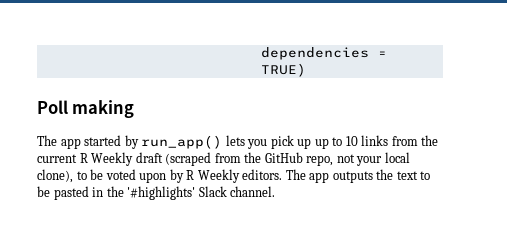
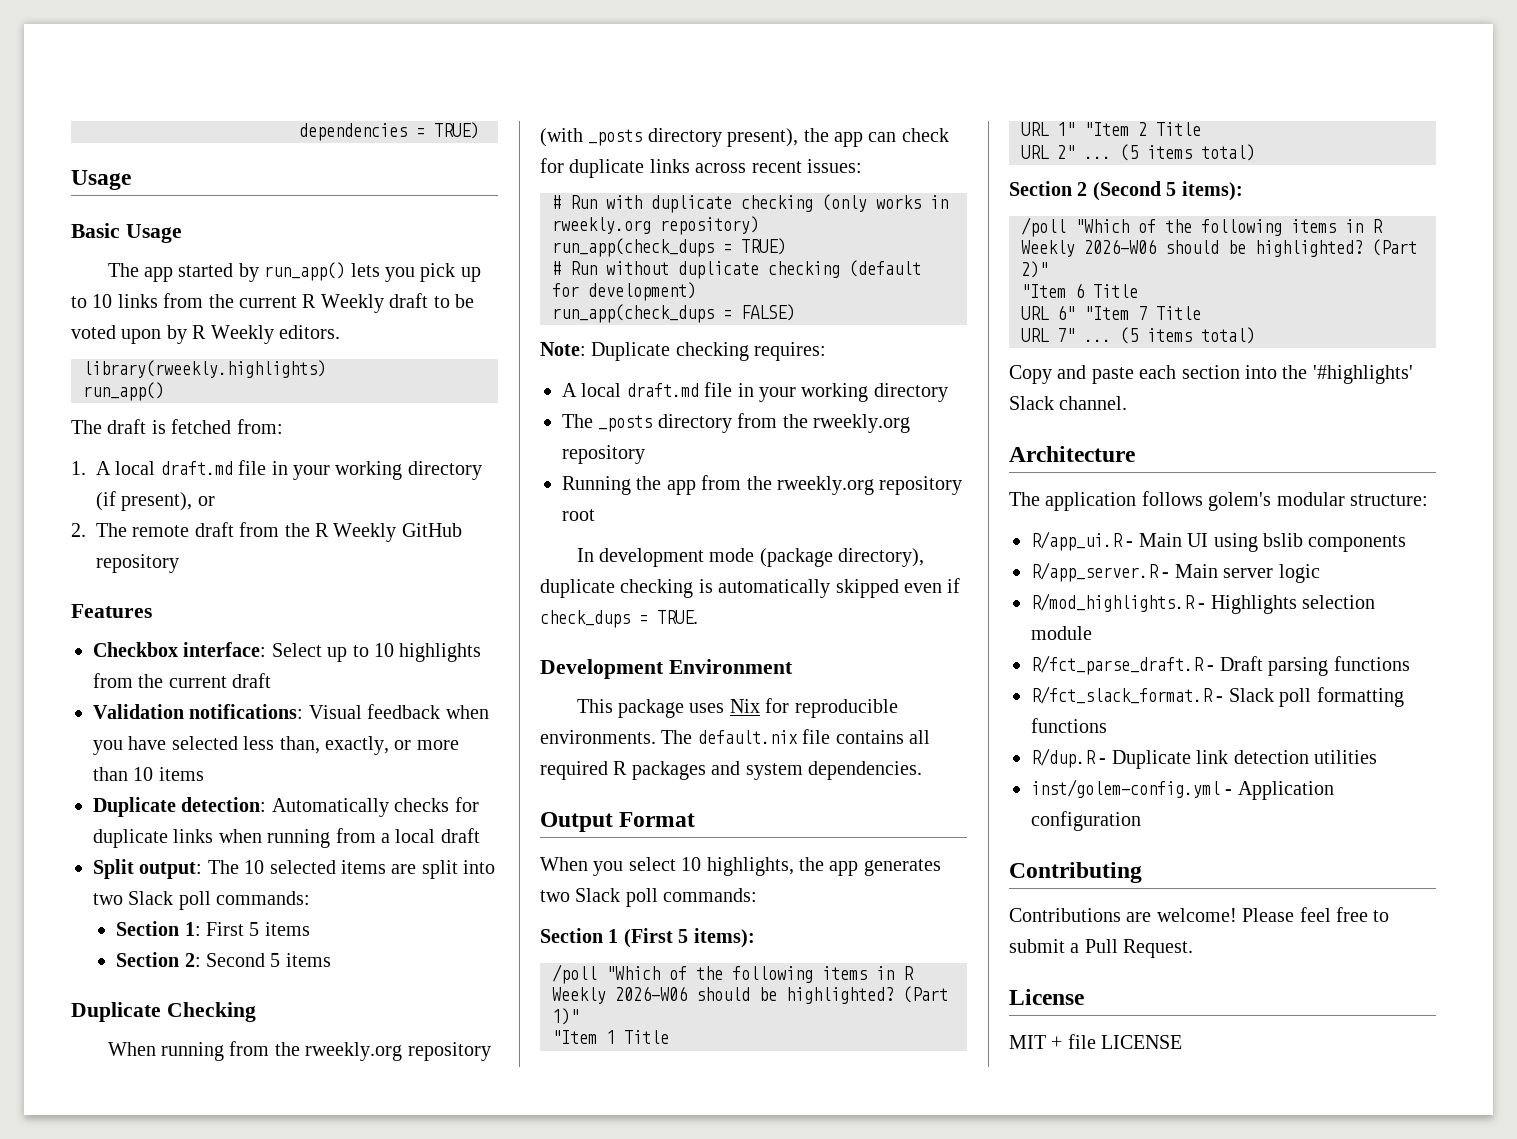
[37,100,135,118] Poll making -> [71,170,131,190] [71,223,182,243] Usage // Basic Usage
[314,138,329,149] up -> (481, 274) none
[165,152,410,166] [37,169,73,183] (scraped from the GitHub repo, not your local clone), -> (429, 300) none
[285,169,431,183] [37,186,276,200] The app outputs the text to be pasted in the '#highlights' Slack channel. -> [83,360,326,378] [83,382,164,401] [71,419,283,434] [71,460,482,480] [96,491,215,511] [71,522,462,542] [96,554,179,573] [71,604,152,618] [93,642,482,662] [93,673,272,688] [93,704,489,719] [93,736,459,755] [93,767,204,781] [93,797,479,817] [93,828,480,848] [93,859,496,879] [93,891,311,910] [116,921,310,936] [116,952,331,967] [71,1002,256,1022] [107,1041,491,1061] [540,128,949,147] [540,158,862,178] [552,194,948,213] [552,216,759,235] [552,238,786,257] [552,260,921,279] [552,282,696,301] [552,304,795,323] [540,342,827,361] [562,382,948,402] [562,413,910,433] [562,445,645,464] [562,475,963,495] [562,509,595,521] [576,548,925,567] [540,578,961,598] [540,610,698,628] [540,659,793,679] [576,698,898,718] [540,729,930,744] [540,761,922,780] [540,812,696,832] [540,857,941,876] [540,888,758,907] [540,928,755,948] [552,964,914,984] [552,986,948,1004] [552,1008,579,1025] [552,1030,669,1044] [1021,122,1201,136] [1021,144,1255,161] [1009,181,1243,201] [1021,217,1383,237] [1021,239,1417,257] [1021,261,1048,278] [1021,283,1138,298] [1021,305,1201,320] [1021,327,1255,344] [1009,365,1413,384] [1009,396,1128,410] [1009,446,1135,462] [1009,491,1428,511] [1031,531,1407,552] [1031,562,1320,583] [1031,593,1376,614] [1031,626,1092,640] [1031,655,1410,676] [1031,686,1404,707] [1031,718,1107,733] [1031,748,1377,769] [1031,779,1334,800] [1031,811,1141,831] [1009,862,1142,883] [1009,907,1390,922] [1009,939,1194,958] [1009,989,1084,1005] [1009,1034,1183,1049] // library(rweekly.highlights) // run_app() // The draft is fetched from: // 1. A local draft.md file in your working directory (if present), or // 2. The remote draft from the R Weekly GitHub repository // Features // Checkbox interface: Select up to 10 highlights from the current draft // Validation notifications: Visual feedback when you have selected less than, exactly, or more than 10 items // Duplicate detection: Automatically checks for duplicate links when running from a local draft // Split output: The 10 selected items are split into two Slack poll commands: // Section 1: First 5 items // Section 2: Second 5 items // Duplicate Checking // When running from the rweekly.org repository (with _posts directory present), the app can check for duplicate links across recent issues: // # Run with duplicate checking (only works in rweekly.org repository) // run_app(check_dups = TRUE) // # Run without duplicate checking (default for development) // run_app(check_dups = FALSE) // Note: Duplicate checking requires: // A local draft.md file in your working directory // The _posts directory from the rweekly.org repository // Running the app from the rweekly.org repository root // In development mode (package directory), duplicate checking is automatically skipped even if check_dups = TRUE. // Development Environment // This package uses Nix for reproducible environments. The default.nix file contains all required R packages and system dependencies. // Output Format // When you select 10 highlights, the app generates two Slack poll commands: // Section 1 (First 5 items): // /poll "Which of the following items in R Weekly 2026-W06 should be highlighted? (Part 1)" // "Item 1 Title // URL 1" "Item 2 Title // URL 2" ... (5 items total) // Section 2 (Second 5 items): // /poll "Which of the following items in R Weekly 2026-W06 should be highlighted? (Part 2)" // "Item 6 Title // URL 6" "Item 7 Title // URL 7" ... (5 items total) // Copy and paste each section into the '#highlights' Slack channel. // Architecture // The application follows golem's modular structure: // R/app_ui.R - Main UI using bslib components // R/app_server.R - Main server logic // R/mod_highlights.R - Highlights selection module // R/fct_parse_draft.R - Draft parsing functions // R/fct_slack_format.R - Slack poll formatting functions // R/dup.R - Duplicate link detection utilities // inst/golem-config.yml - Application configuration // Contributing // Contributions are welcome! Please feel free to submit a Pull Request. // License // MIT + file LICENSE

